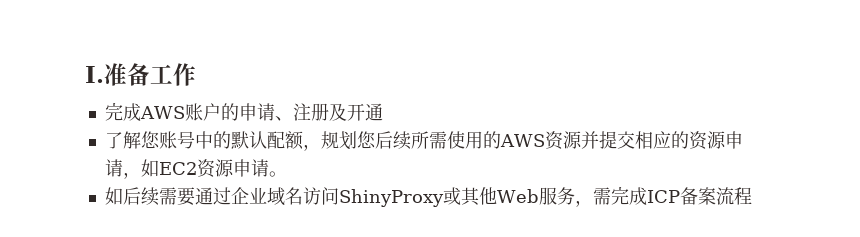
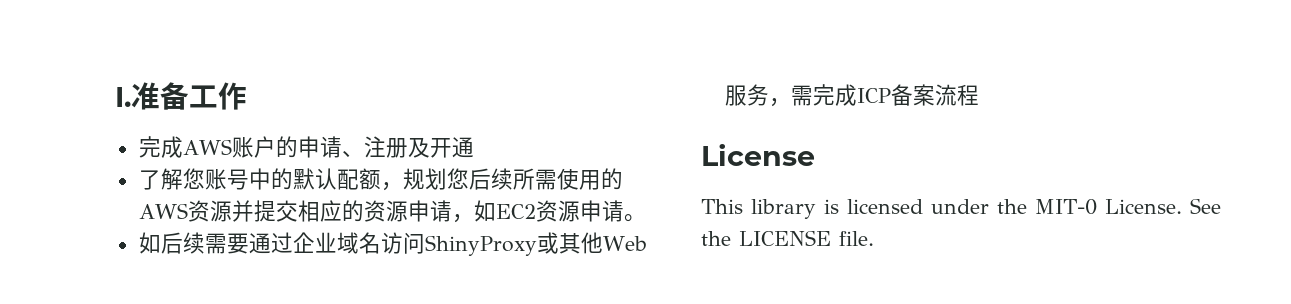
(752, 196) none -> [701,144,815,166] [701,198,1221,219] [701,230,874,246] // License // This library is licensed under the MIT-0 License. See the LICENSE file.

